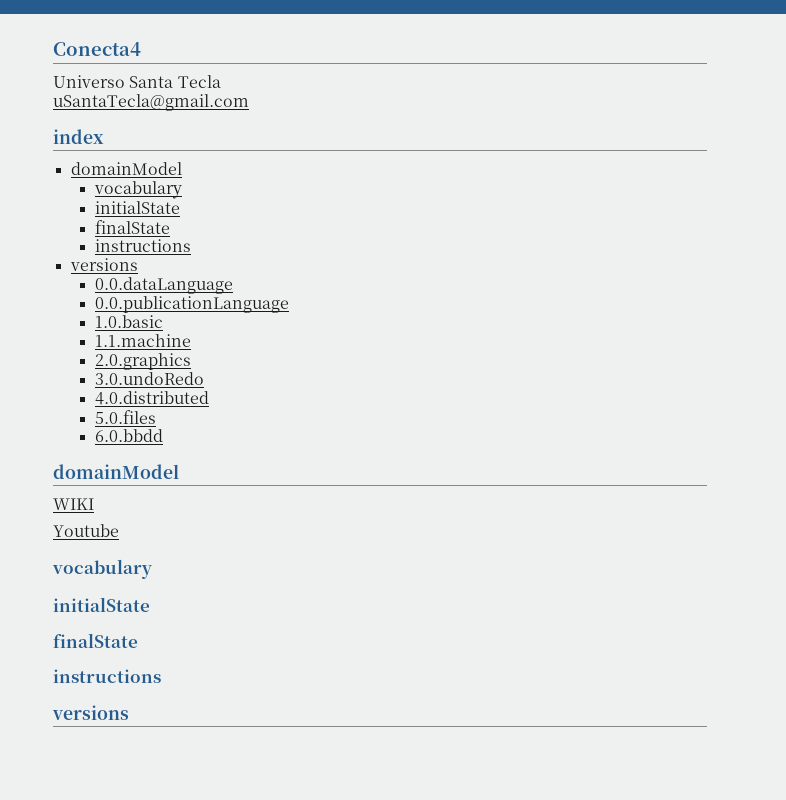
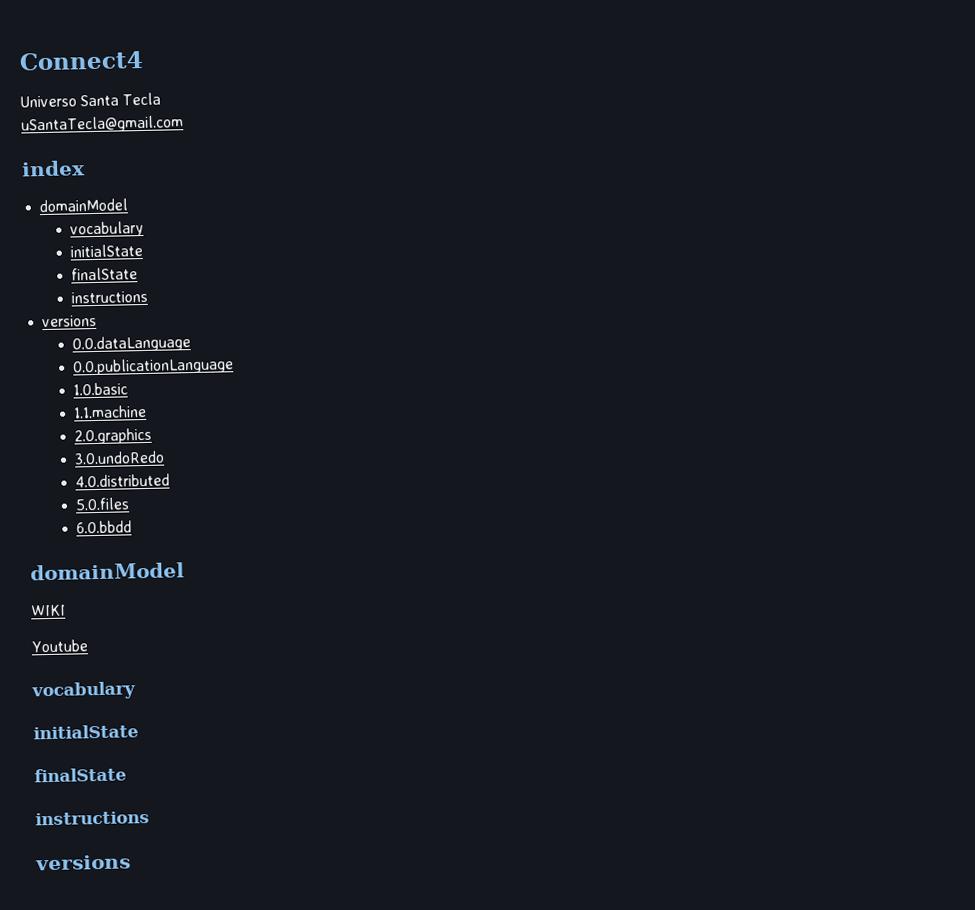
[53,42,141,56] Conecta4 -> [19,50,144,71] Connect4

